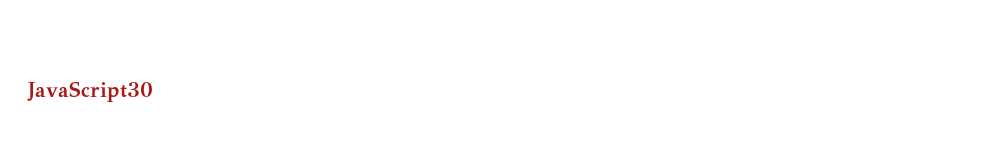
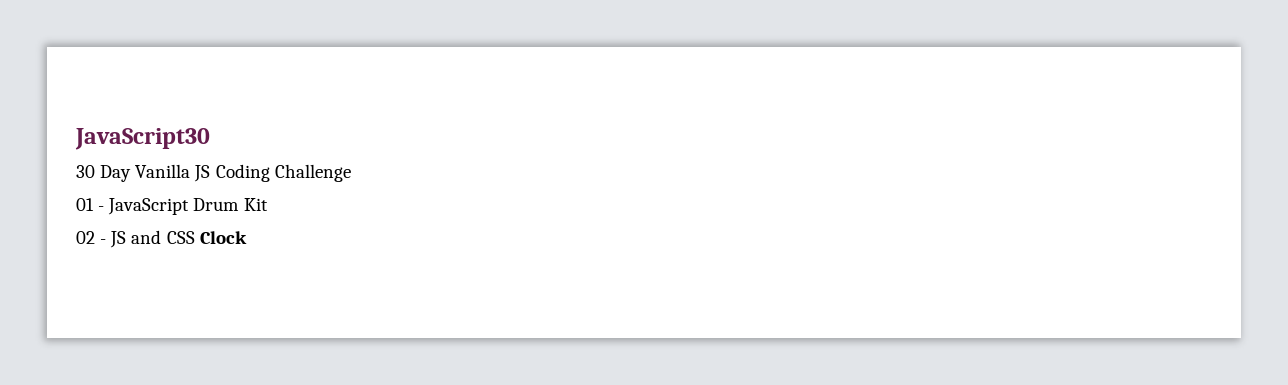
(153, 91) none -> [76,164,351,182] [76,198,268,215] [76,230,247,248] // 30 Day Vanilla JS Coding Challenge // 01 - JavaScript Drum Kit // 02 - JS and CSS Clock

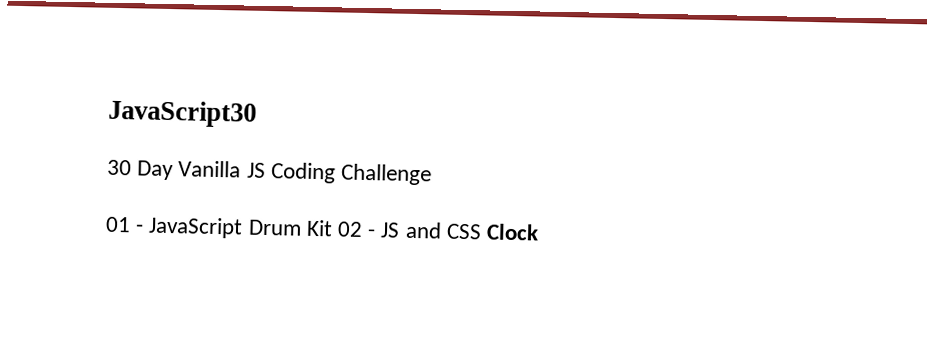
(268, 204) // -> (333, 228) none

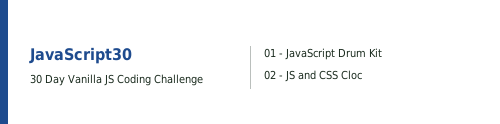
(333, 228) none -> (382, 52) //
[486,223,540,241] Clock -> [341,70,362,80] Cloc

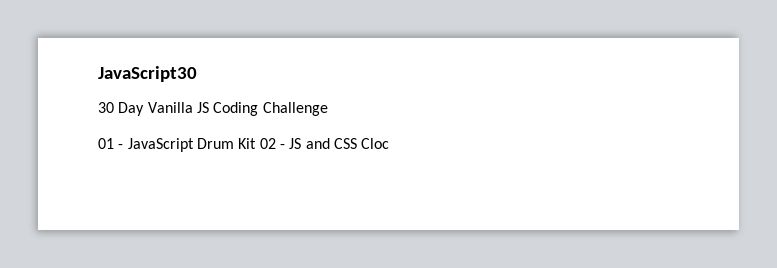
(382, 52) // -> (257, 143) none

